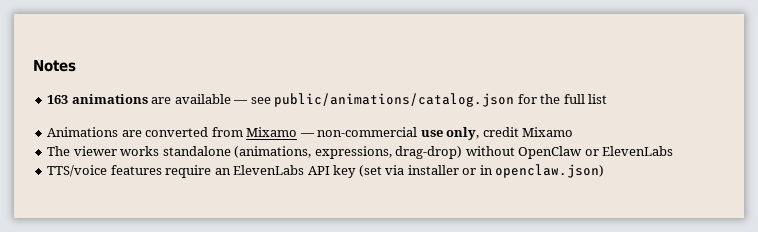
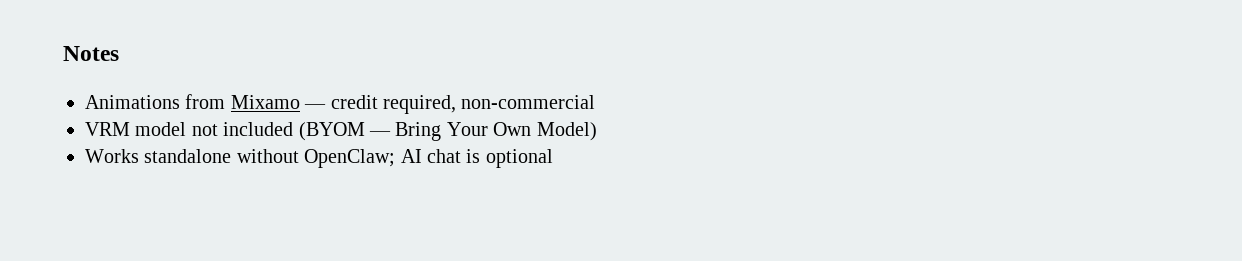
[47,93,608,107] // 163 animations are available — see public/animations/catalog.json for the full list -> (119, 53) none
[121,127,209,137] are converted -> (180, 102) none
(315, 135) none -> [330,95,456,114] credit required,
[420,127,574,140] [47,146,674,159] [47,164,605,178] use only, credit Mixamo // The viewer works standalone (animations, expressions, drag-drop) without OpenClaw or ElevenLabs // TTS/voice features require an ElevenLabs API key (set via installer or in openclaw.json) -> [85,122,597,141] [85,149,553,168] // VRM model not included (BYOM — Bring Your Own Model) // Works standalone without OpenClaw; AI chat is optional

